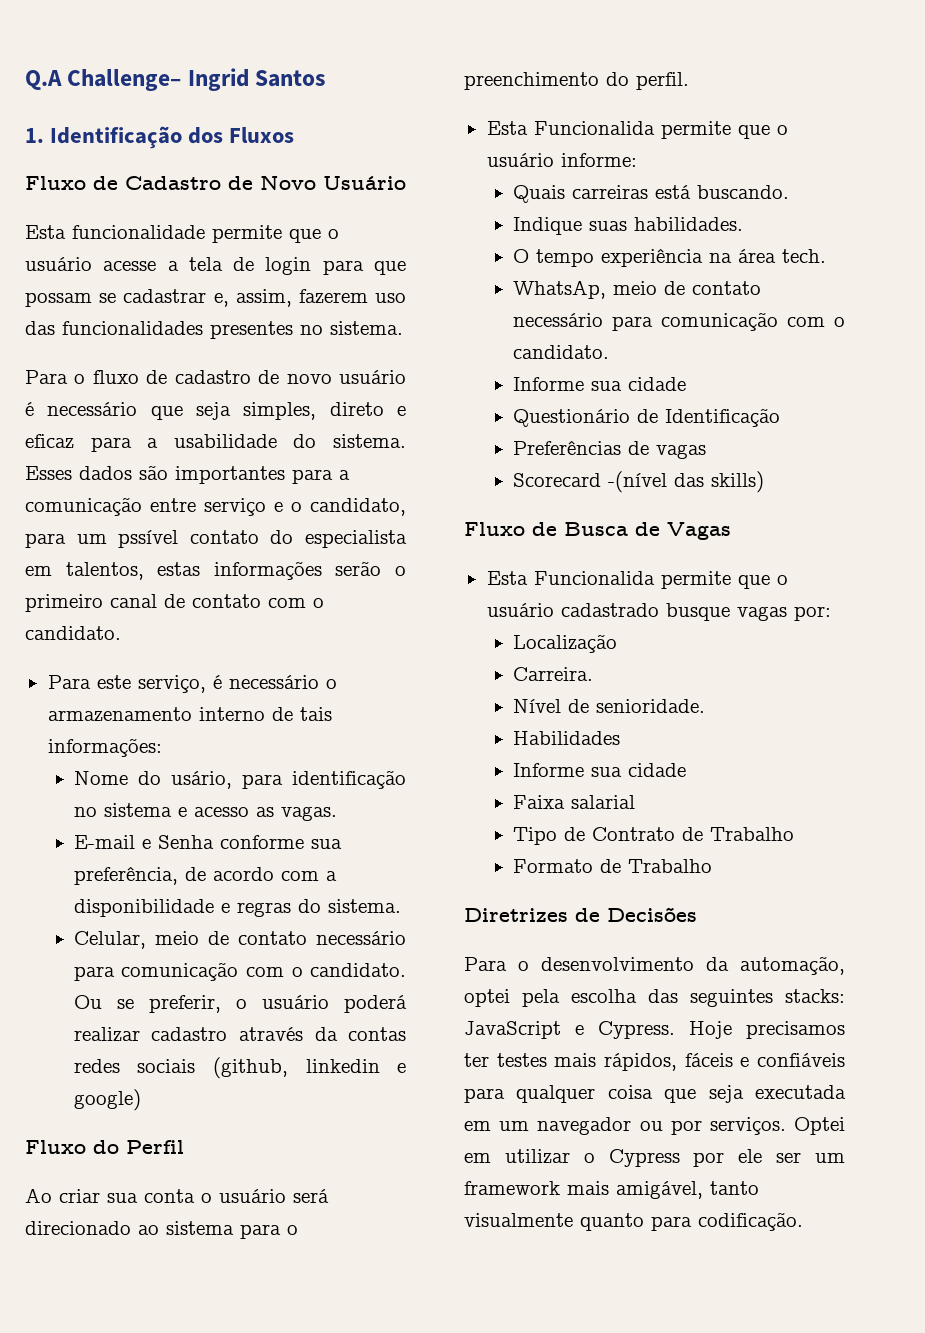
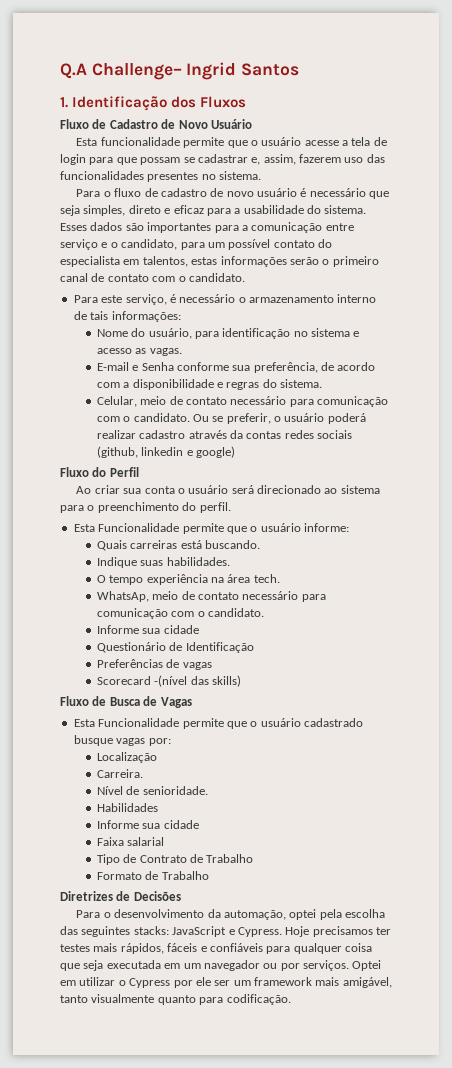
[118,530,179,548] pssível -> [228,239,271,250] possível
[170,771,232,789] usário, -> [148,328,192,339] usuário,
[533,121,655,135] Funcionalida -> [98,523,180,532] Funcionalidade
[533,571,655,585] Funcionalida -> [98,718,180,727] Funcionalidade

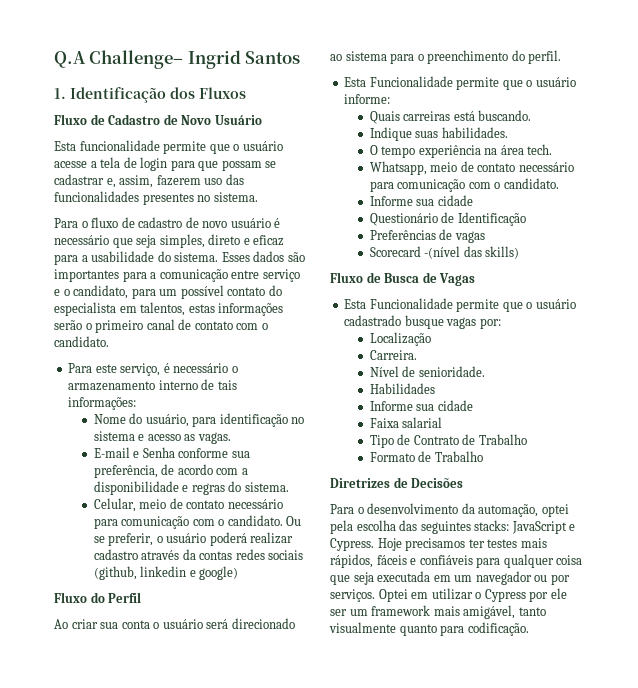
[96,591,149,602] WhatsAp, -> [369,161,427,175] Whatsapp,

